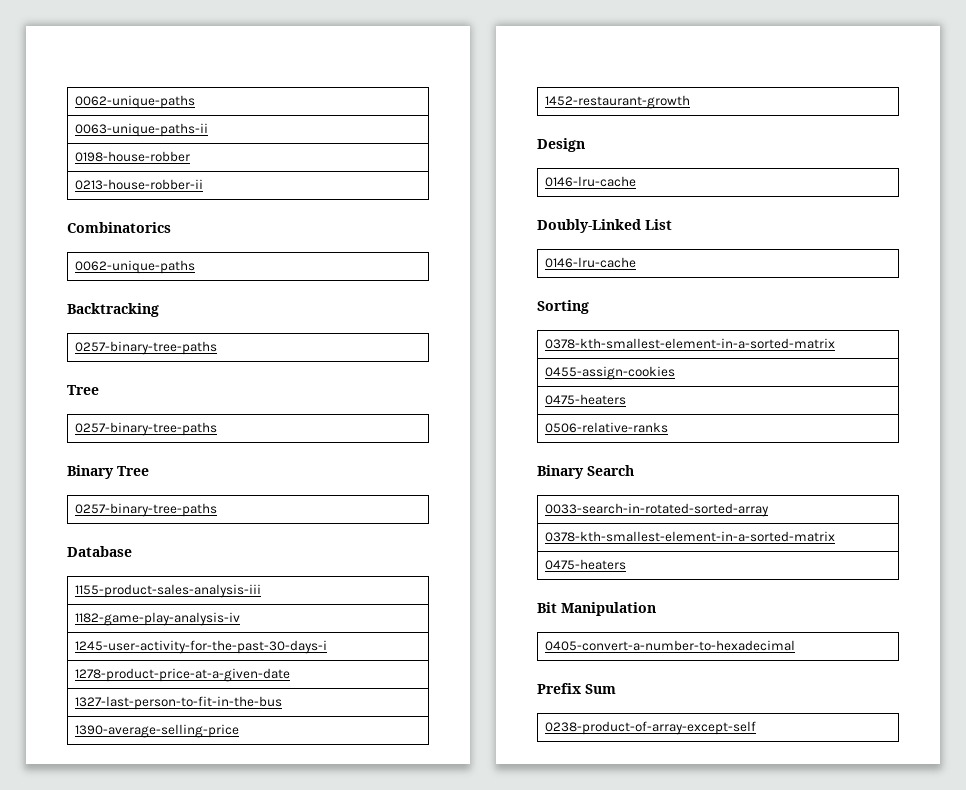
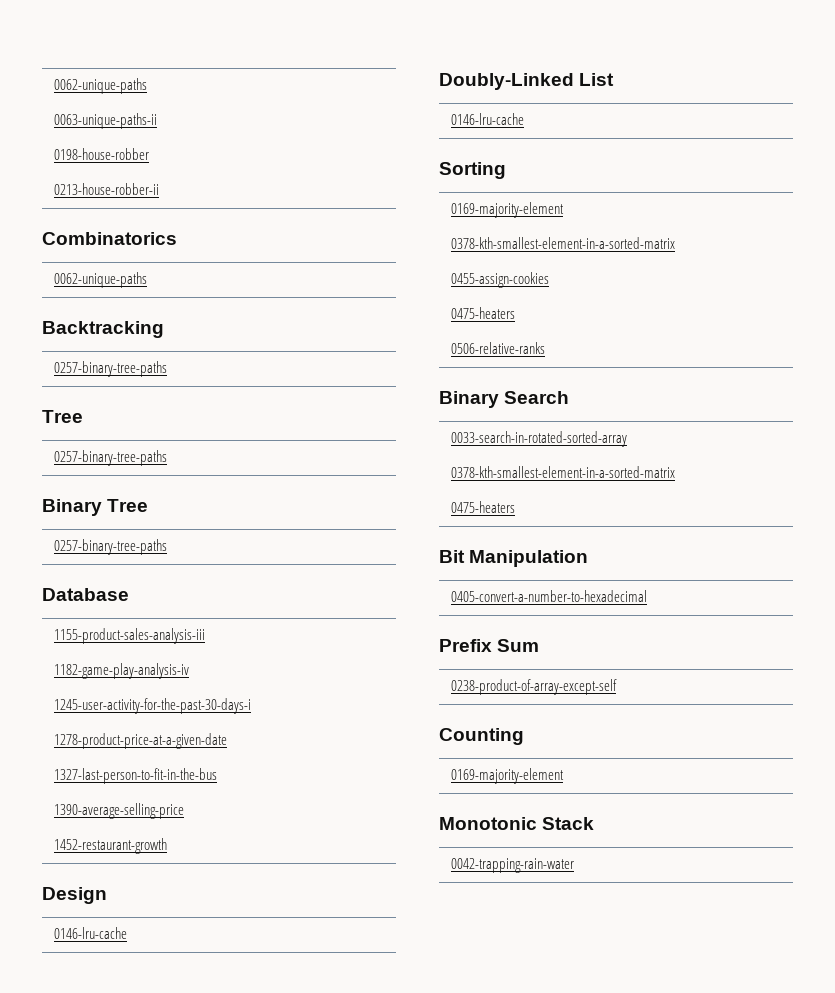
(589, 307) none -> [451,202,565,218] // 0169-majority-element
(757, 728) none -> [439,728,524,745] [451,768,565,784] [439,817,595,830] [451,858,575,873] // Counting // 0169-majority-element // Monotonic Stack // 0042-trapping-rain-water

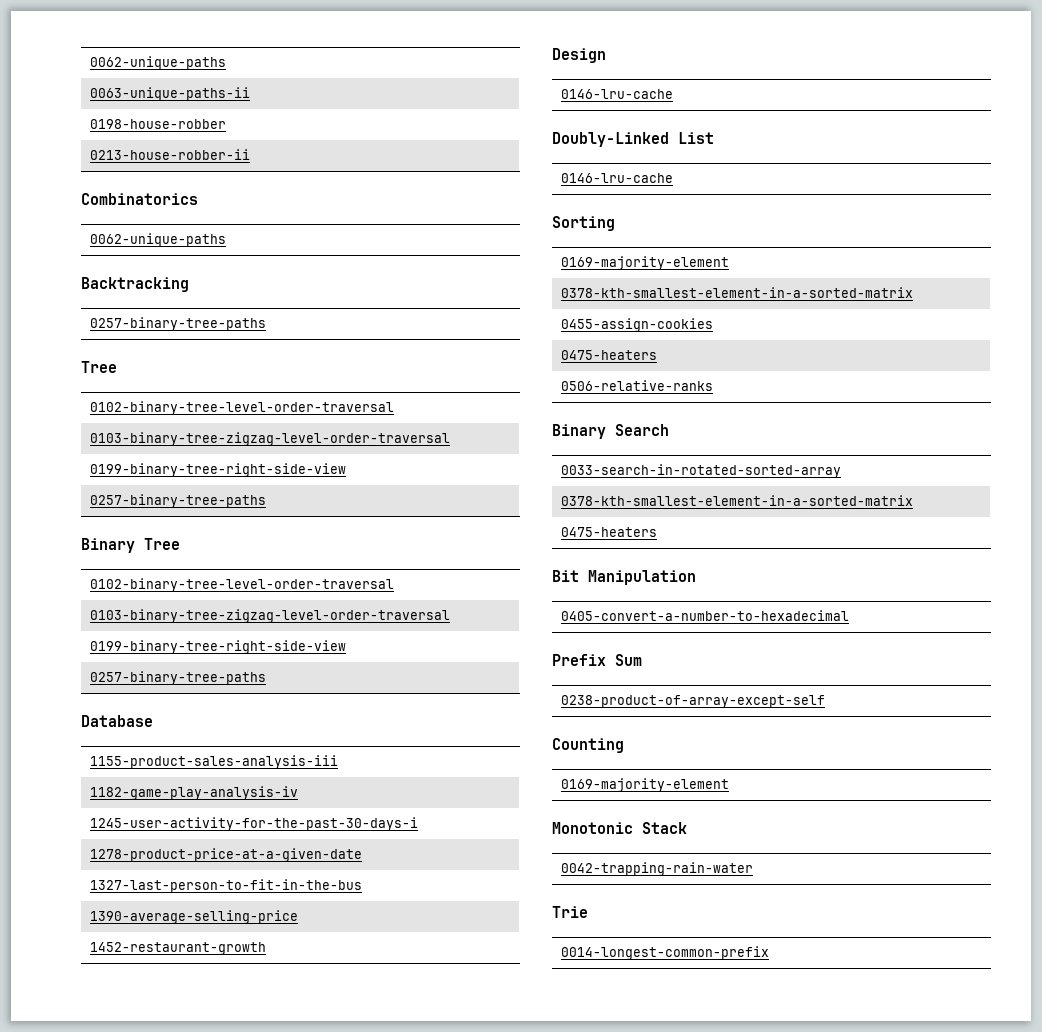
(83, 416) none -> [90,401,395,415] [90,432,451,446] [90,463,347,477] // 0102-binary-tree-level-order-traversal // 0103-binary-tree-zigzag-level-order-traversal // 0199-binary-tree-right-side-view
(149, 505) none -> [90,578,395,592] [90,609,451,623] [90,640,347,654] // 0102-binary-tree-level-order-traversal // 0103-binary-tree-zigzag-level-order-traversal // 0199-binary-tree-right-side-view
(575, 865) none -> [552,906,588,918] [561,946,770,960] // Trie // 0014-longest-common-prefix

